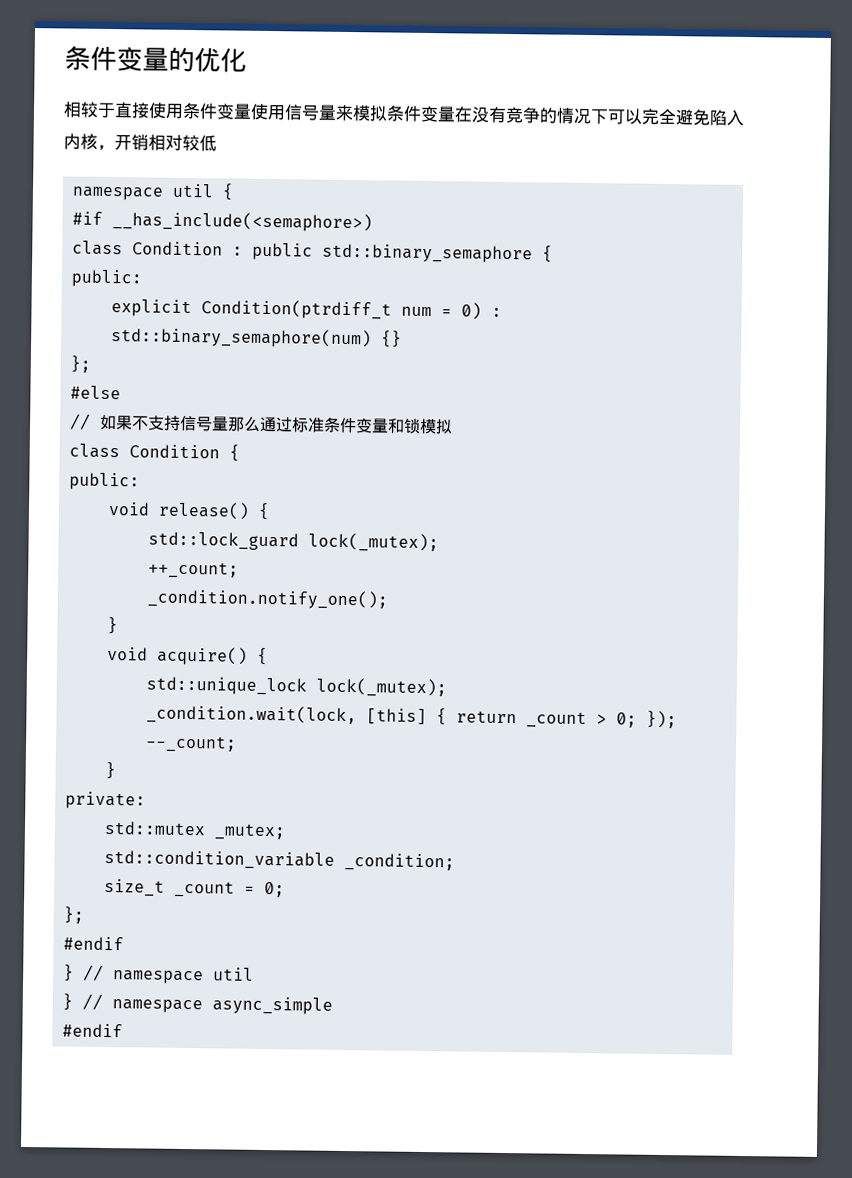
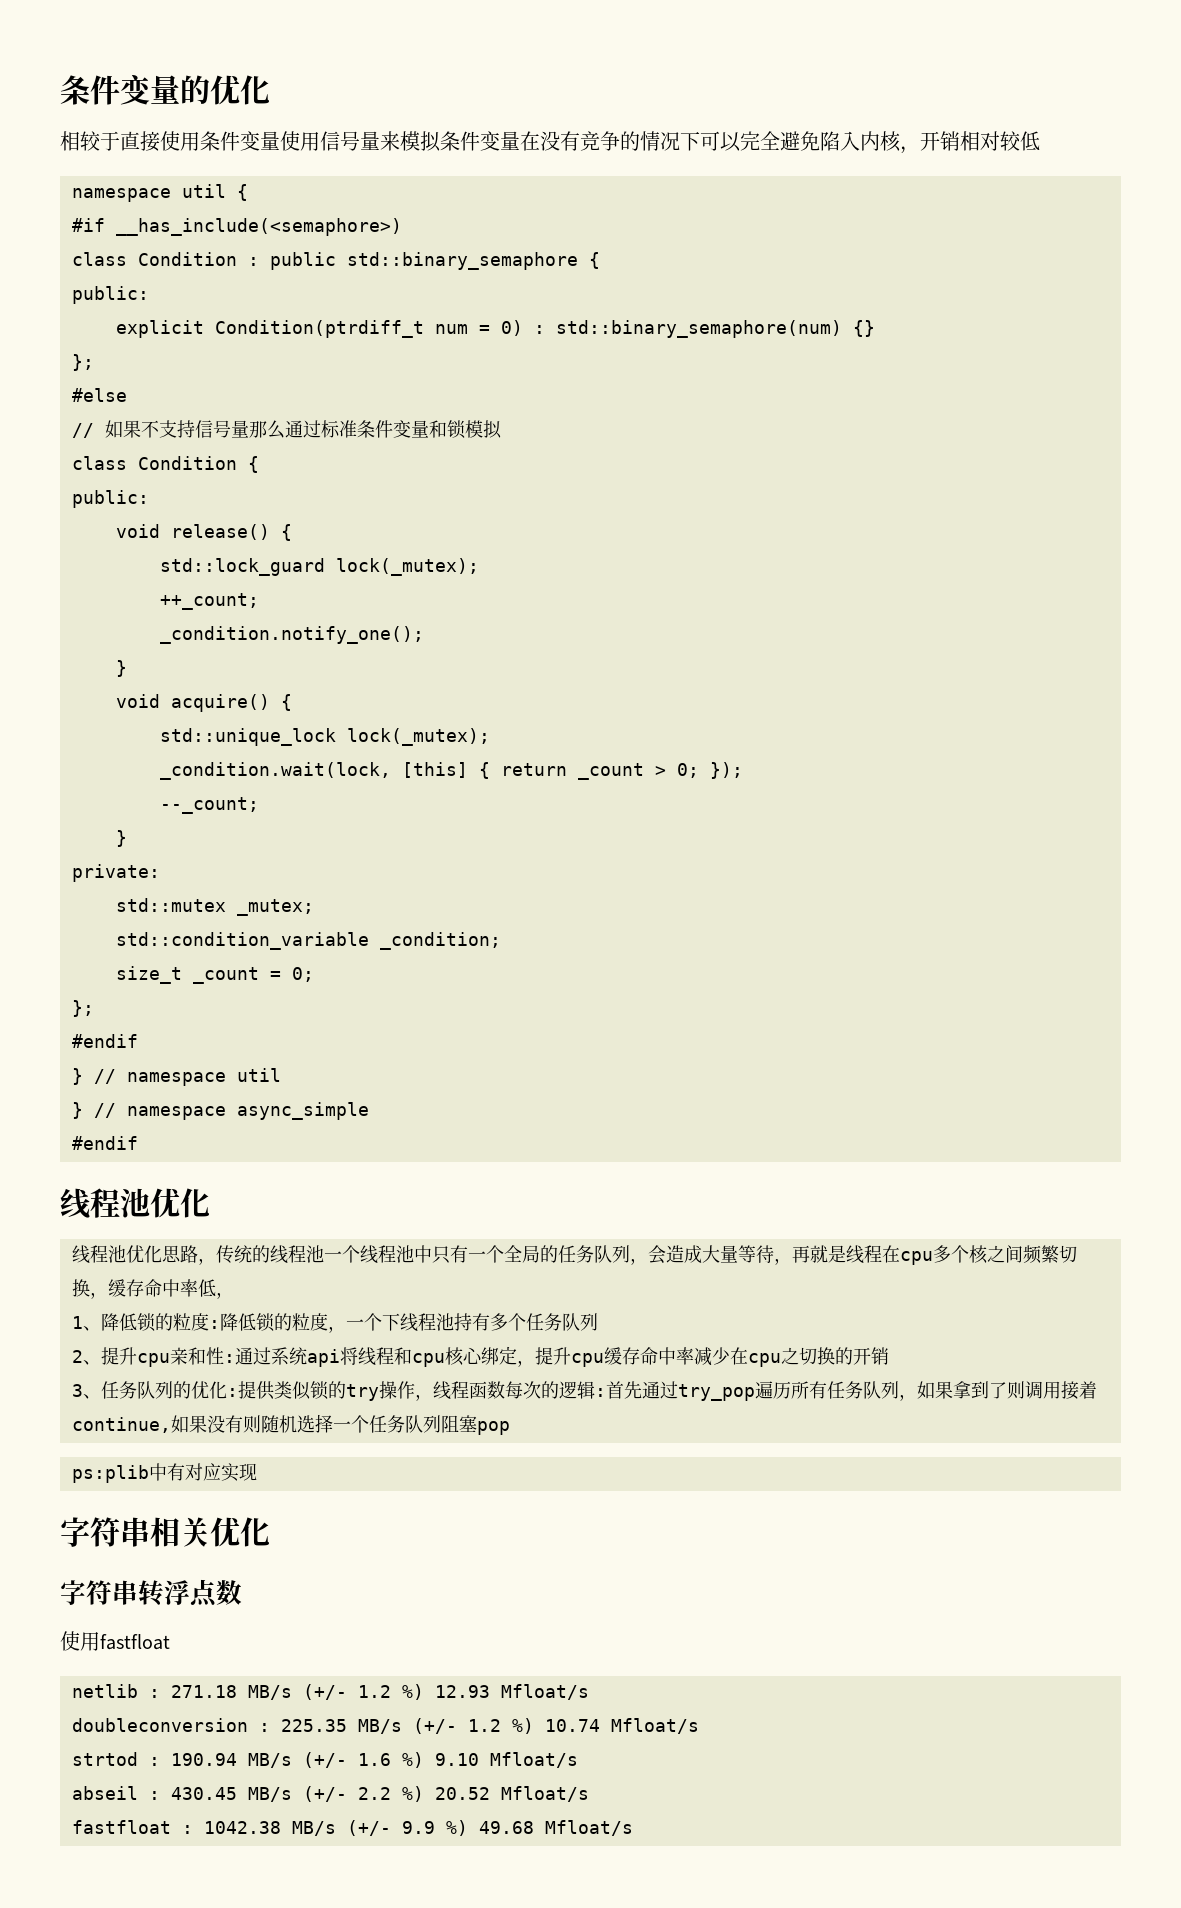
(124, 1030) none -> [60,1188,210,1219] [72,1245,1077,1265] [72,1279,234,1299] [72,1313,598,1333] [72,1346,889,1367] [72,1381,1097,1401] [72,1414,510,1435] [72,1463,257,1483] [60,1517,270,1547] [60,1579,242,1607] [60,1631,170,1651] [72,1684,589,1700] [72,1718,699,1734] [72,1752,578,1768] [72,1786,589,1802] [72,1820,633,1836] // 线程池优化 // 线程池优化思路，传统的线程池一个线程池中只有一个全局的任务队列，会造成大量等待，再就是线程在cpu多个核之间频繁切换，缓存命中率低， // 1、降低锁的粒度:降低锁的粒度，一个下线程池持有多个任务队列 // 2、提升cpu亲和性:通过系统api将线程和cpu核心绑定，提升cpu缓存命中率减少在cpu之切换的开销 // 3、任务队列的优化:提供类似锁的try操作，线程函数每次的逻辑:首先通过try_pop遍历所有任务队列，如果拿到了则调用接着continue,如果没有则随机选择一个任务队列阻塞pop // ps:plib中有对应实现 // 字符串相关优化 // 字符串转浮点数 // 使用fastfloat // netlib : 271.18 MB/s (+/- 1.2 %) 12.93 Mfloat/s // doubleconversion : 225.35 MB/s (+/- 1.2 %) 10.74 Mfloat/s // strtod : 190.94 MB/s (+/- 1.6 %) 9.10 Mfloat/s // abseil : 430.45 MB/s (+/- 2.2 %) 20.52 Mfloat/s // fastfloat : 1042.38 MB/s (+/- 9.9 %) 49.68 Mfloat/s

